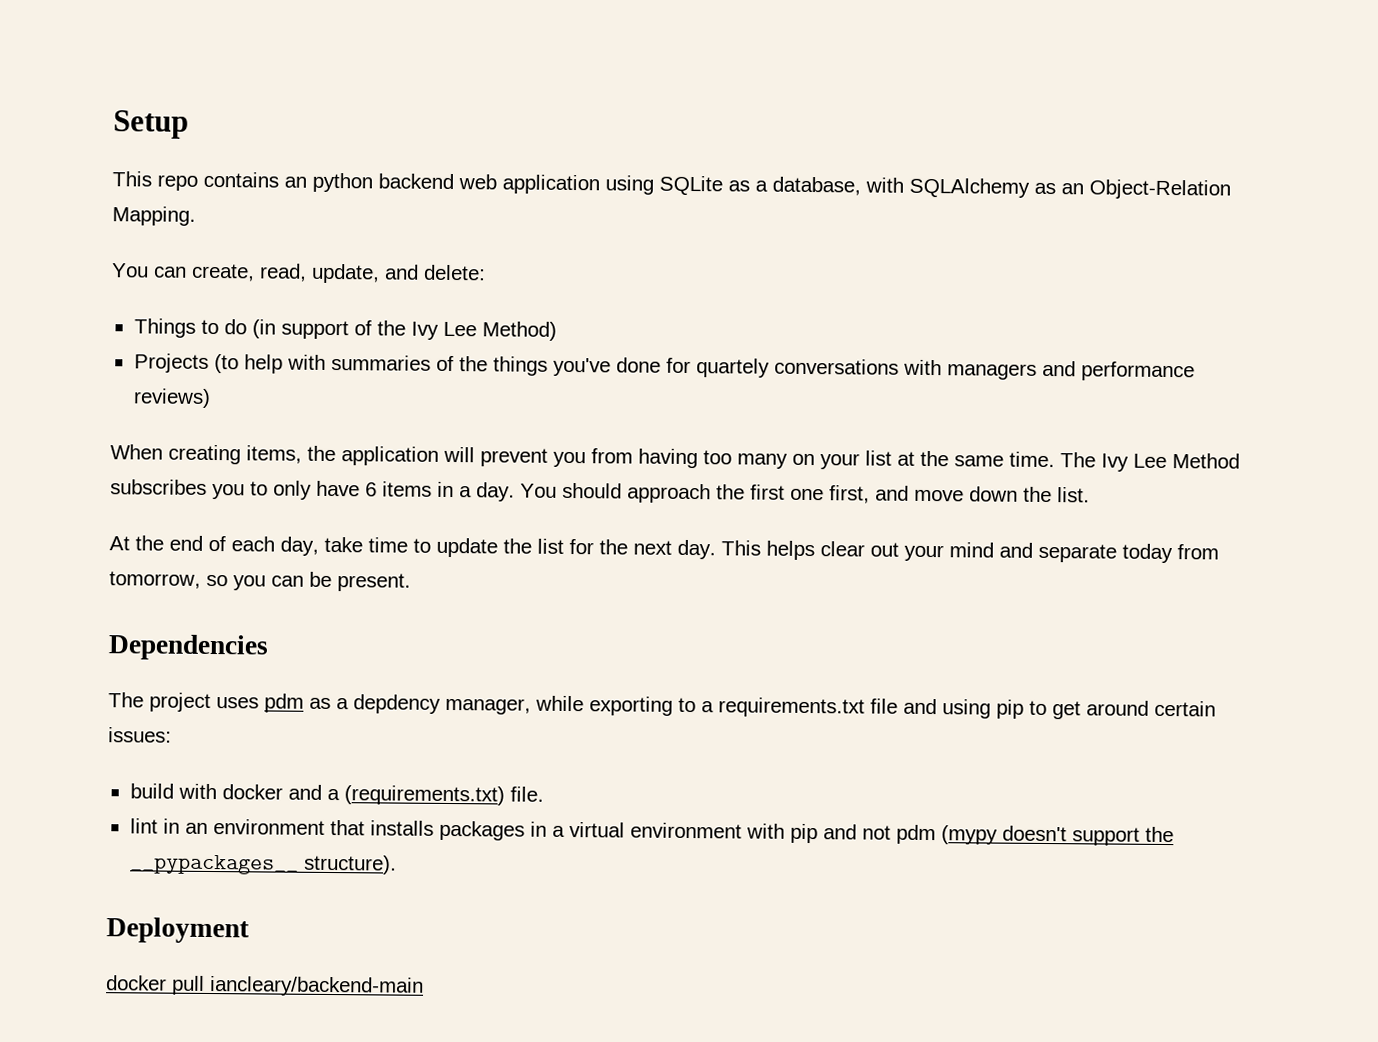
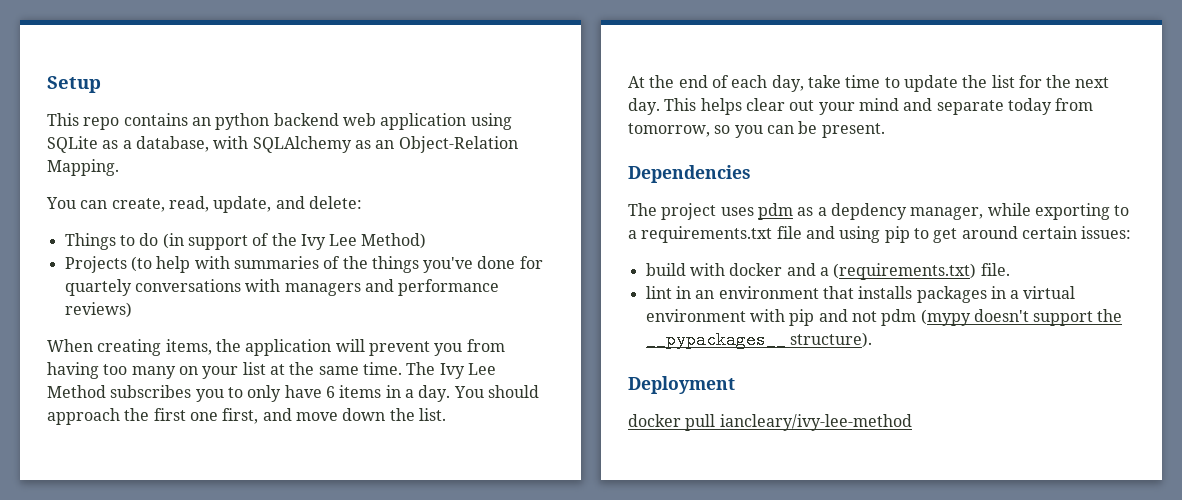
[210,976,424,997] iancleary/backend-main -> [719,414,912,431] iancleary/ivy-lee-method

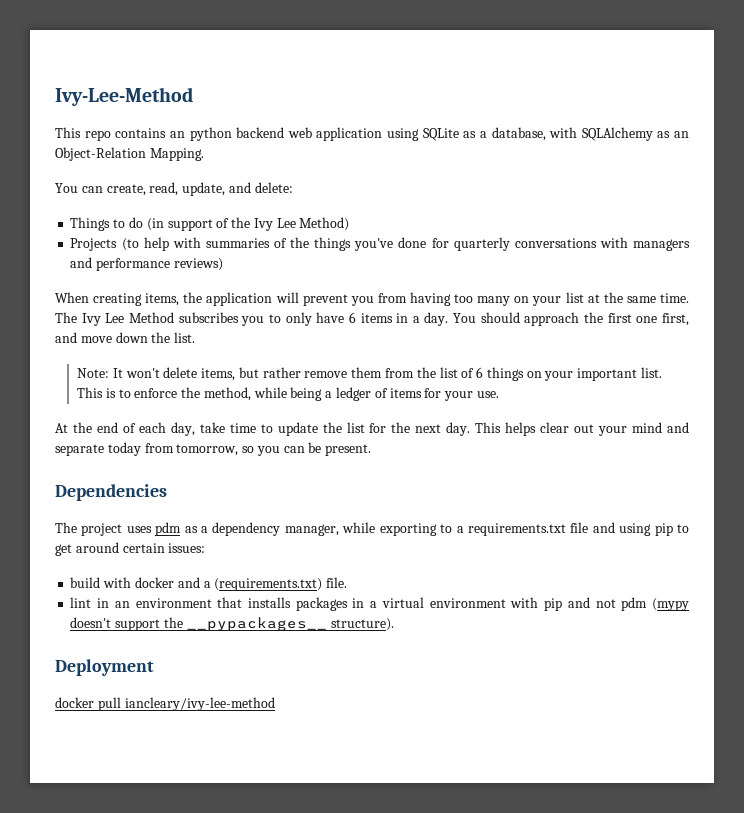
[47,76,101,93] Setup -> [55,87,193,106] Ivy-Lee-Method
[64,279,132,296] quartely -> [453,237,510,251] quarterly
(446, 414) none -> [76,367,662,381] [76,387,499,401] // Note: It won't delete items, but rather remove them from the list of 6 things on your important list. This is to enforce the method, while being a ledger of items for your use.
[830,203,907,220] depdency -> [212,522,281,536] dependency

